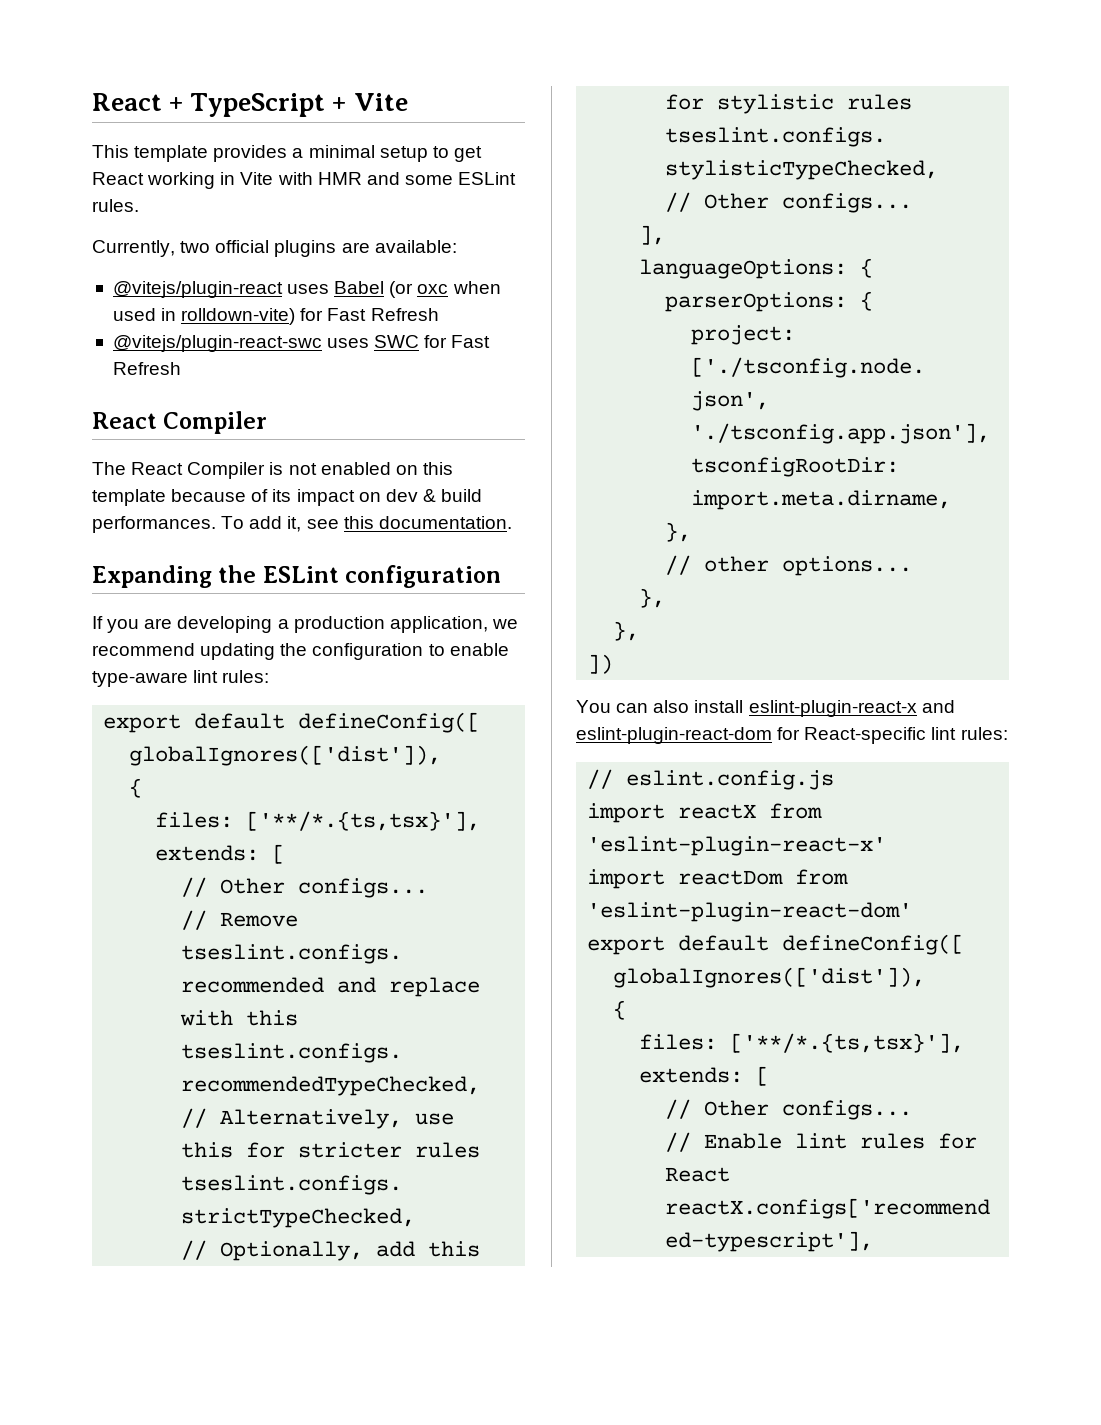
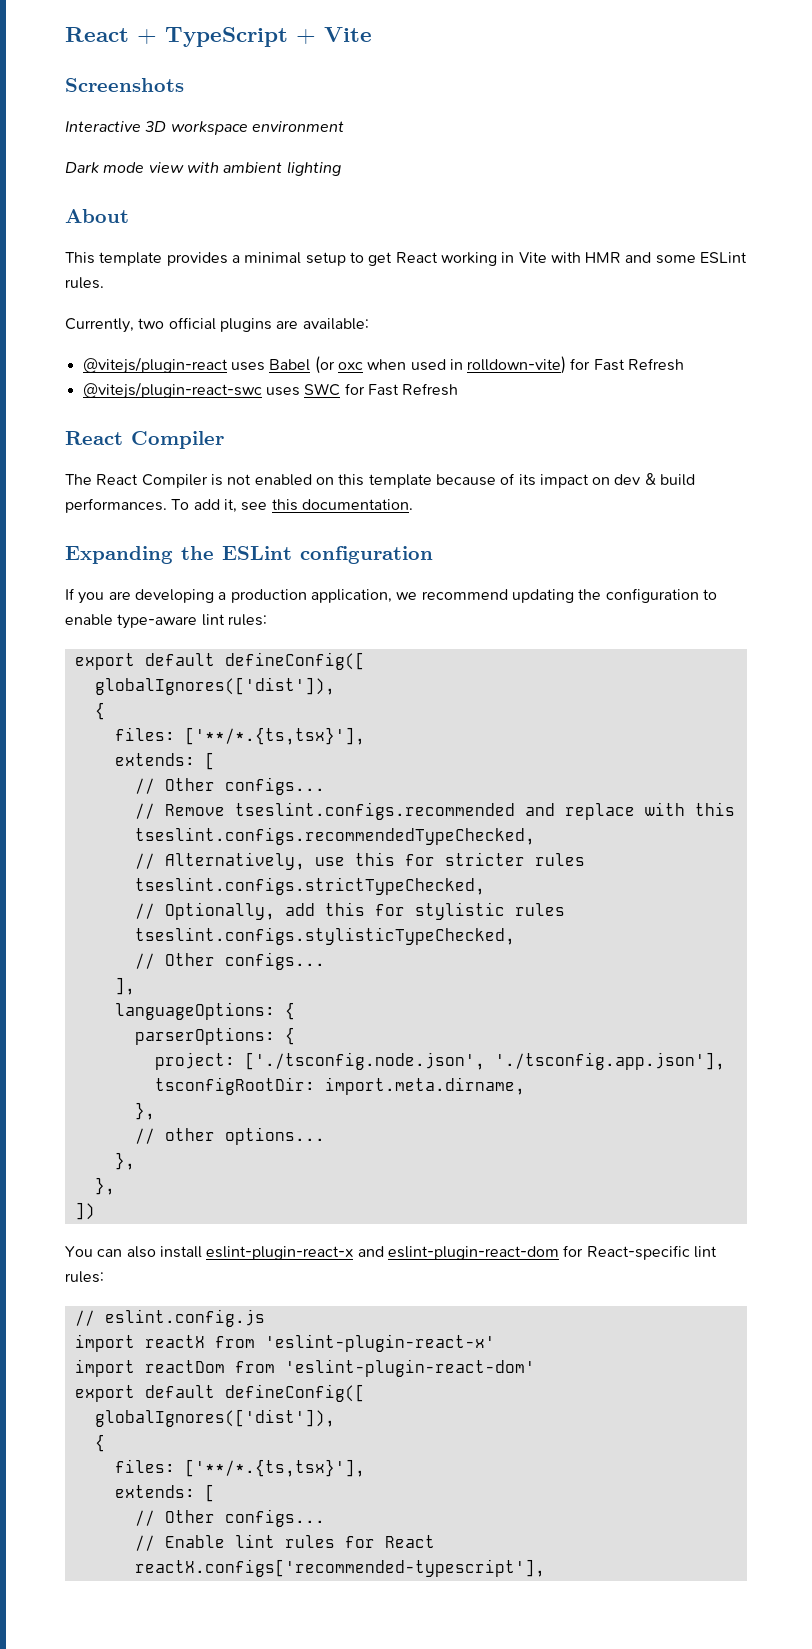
(408, 102) none -> [65,78,184,92] [65,121,344,135] [65,161,341,176] [65,209,129,223] // Screenshots // Interactive 3D workspace environment // Dark mode view with ambient lighting // About

